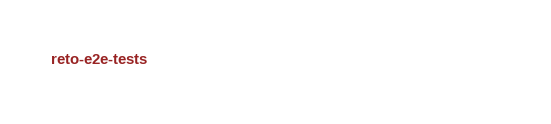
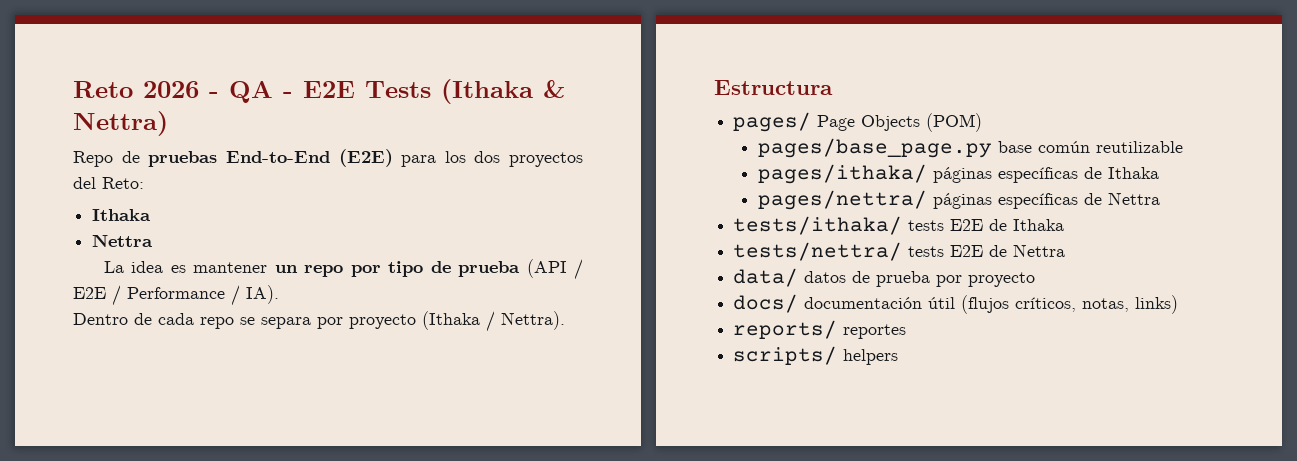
[51,54,147,64] reto-e2e-tests -> [73,79,565,104] [73,111,168,136] [73,149,583,167] [73,177,144,189] [92,209,152,221] [92,234,154,247] [103,259,584,280] [73,285,279,306] [73,311,565,332] [714,80,833,95] [733,112,983,132] [758,138,1184,158] [758,164,1160,184] [758,190,1161,210] [733,216,1065,235] [733,242,1066,261] [733,268,1036,287] [733,294,1179,314] [733,320,907,339] [733,346,899,365] Reto 2026 - QA - E2E Tests (Ithaka & Nettra) // Repo de pruebas End-to-End (E2E) para los dos proyectos del Reto: // Ithaka // Nettra // La idea es mantener un repo por tipo de prueba (API / E2E / Performance / IA). // Dentro de cada repo se separa por proyecto (Ithaka / Nettra). // Estructura // pages/ Page Objects (POM) // pages/base_page.py base común reutilizable // pages/ithaka/ páginas específicas de Ithaka // pages/nettra/ páginas específicas de Nettra // tests/ithaka/ tests E2E de Ithaka // tests/nettra/ tests E2E de Nettra // data/ datos de prueba por proyecto // docs/ documentación útil (flujos críticos, notas, links) // reports/ reportes // scripts/ helpers

